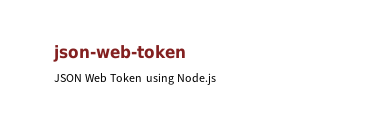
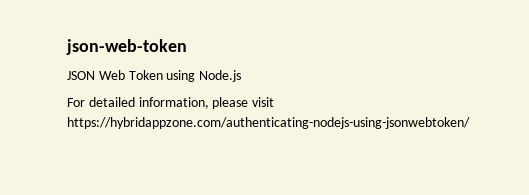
(216, 79) none -> [67,97,275,109] [67,117,470,129] // For detailed information, please visit https://hybridappzone.com/authenticating-nodejs-using-jsonwebtoken/

